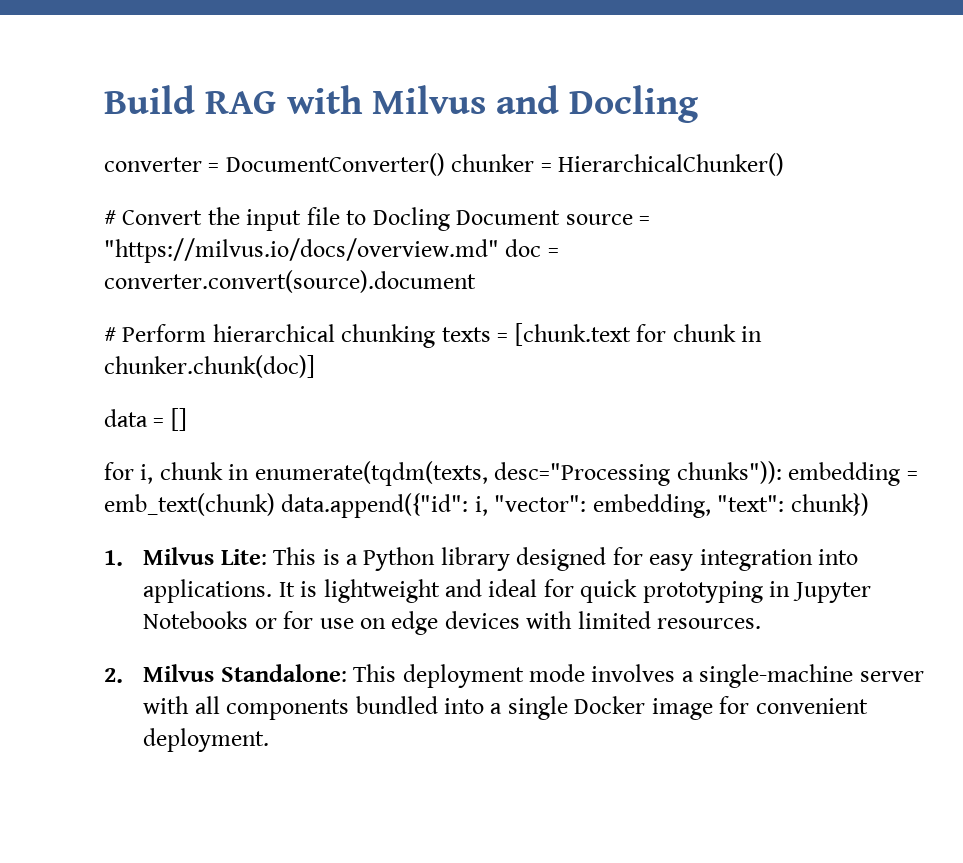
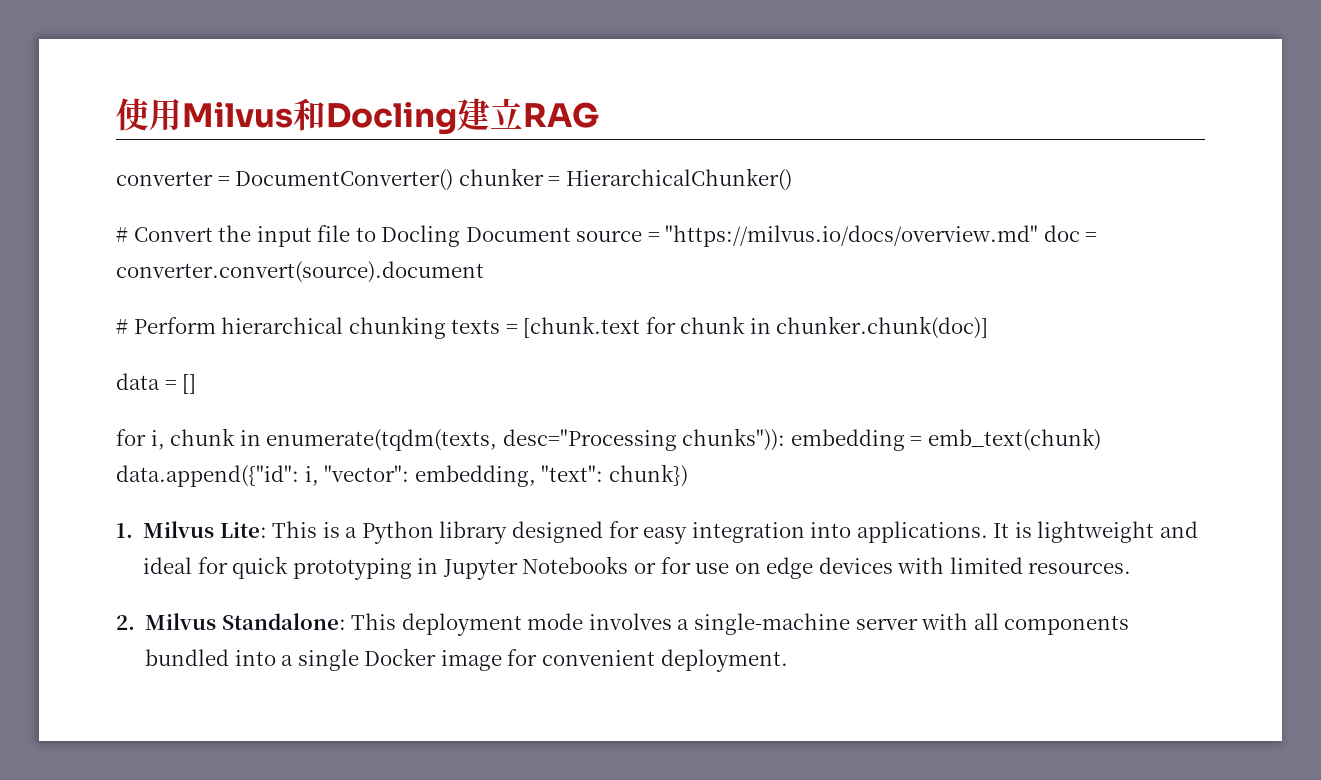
[104,85,700,123] Build RAG with Milvus and Docling -> [116,98,599,135] 使用Milvus和Docling建立RAG

